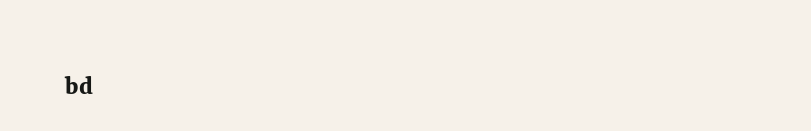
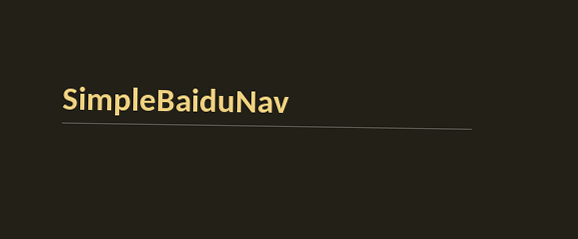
[64,76,93,94] bd -> [62,86,290,119] SimpleBaiduNav

